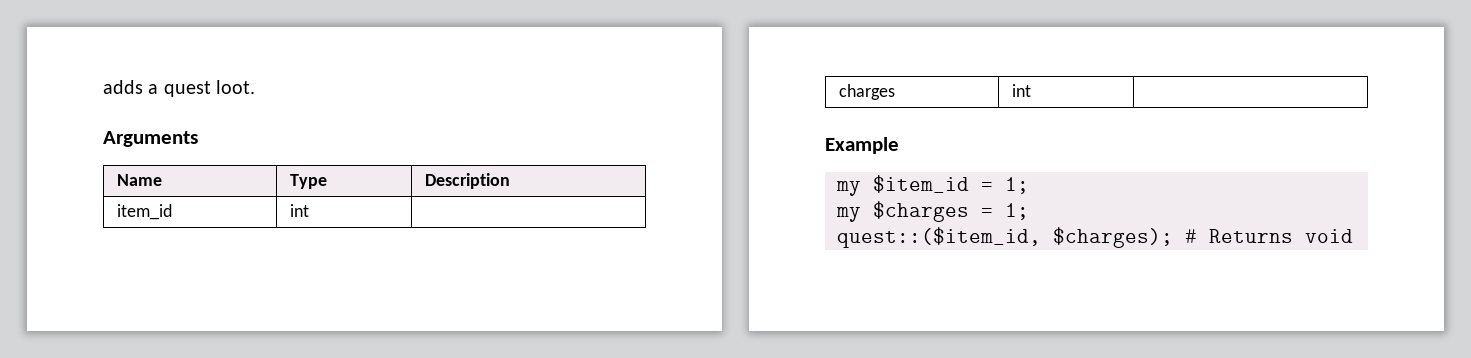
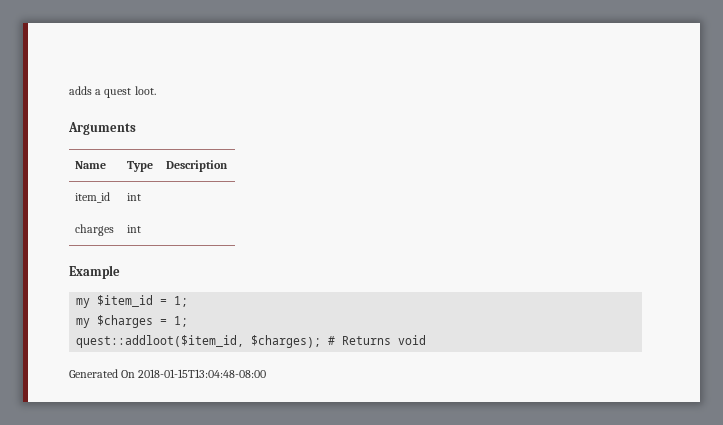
[837,227,1041,248] quest::($item_id, -> [76,335,245,348] quest::addloot($item_id,
(1353, 236) none -> [69,369,267,378] // Generated On 2018-01-15T13:04:48-08:00

